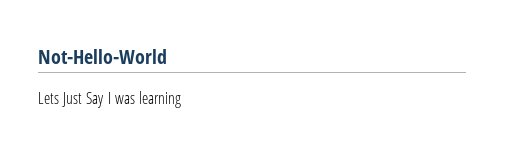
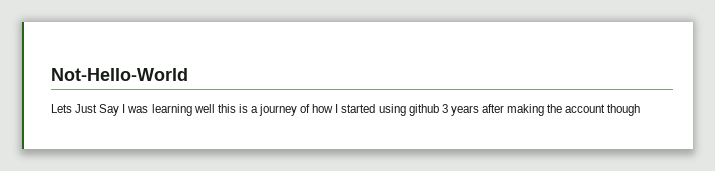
(181, 99) none -> [193,104,641,116] well this is a journey of how I started using github 3 years after making the account though

